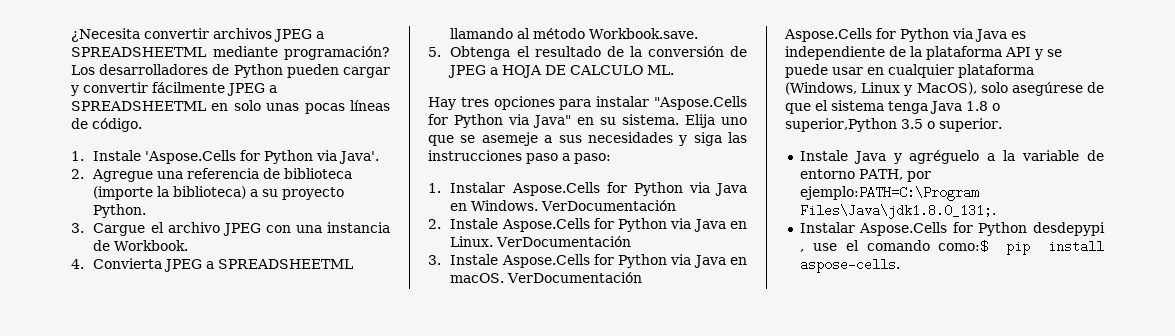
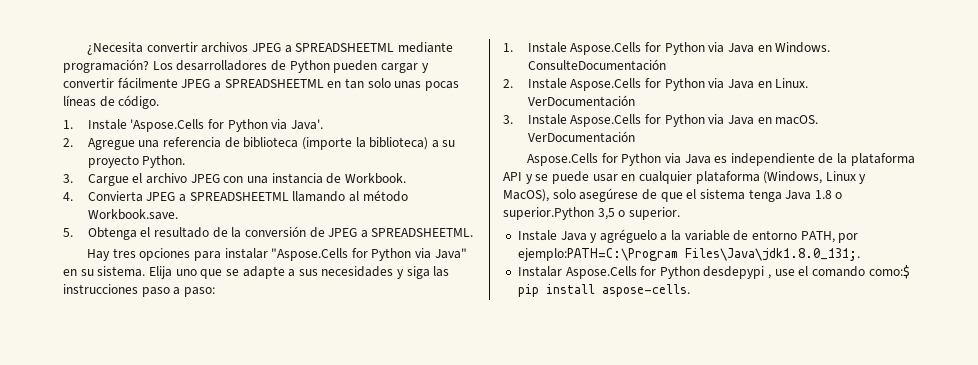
(229, 107) none -> [344,78,364,89] tan
[502,65,675,78] HOJA DE CALCULO ML. -> [371,228,474,237] SPREADSHEETML.
[481,132,538,146] asemeje -> [242,266,285,279] adapte
[450,182,506,193] Instalar -> [527,42,567,53] Instale
[541,200,677,211] VerDocumentación -> [527,59,666,71] ConsulteDocumentación
[785,118,923,132] superior,Python 3.5 -> [503,207,615,220] superior.Python 3,5

